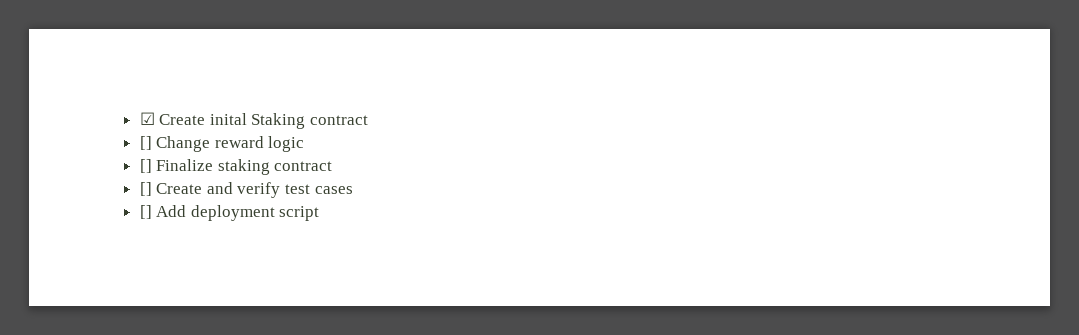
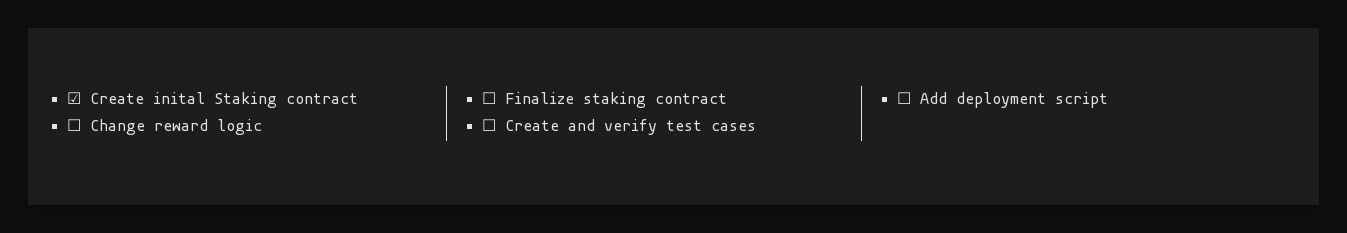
[139,136,152,150] [] -> [66,119,81,131] ☐
[139,159,152,173] [] -> [481,92,496,104] ☐
[139,182,152,196] [] -> [481,119,496,131] ☐
[139,205,152,219] [] -> [896,92,911,104] ☐

